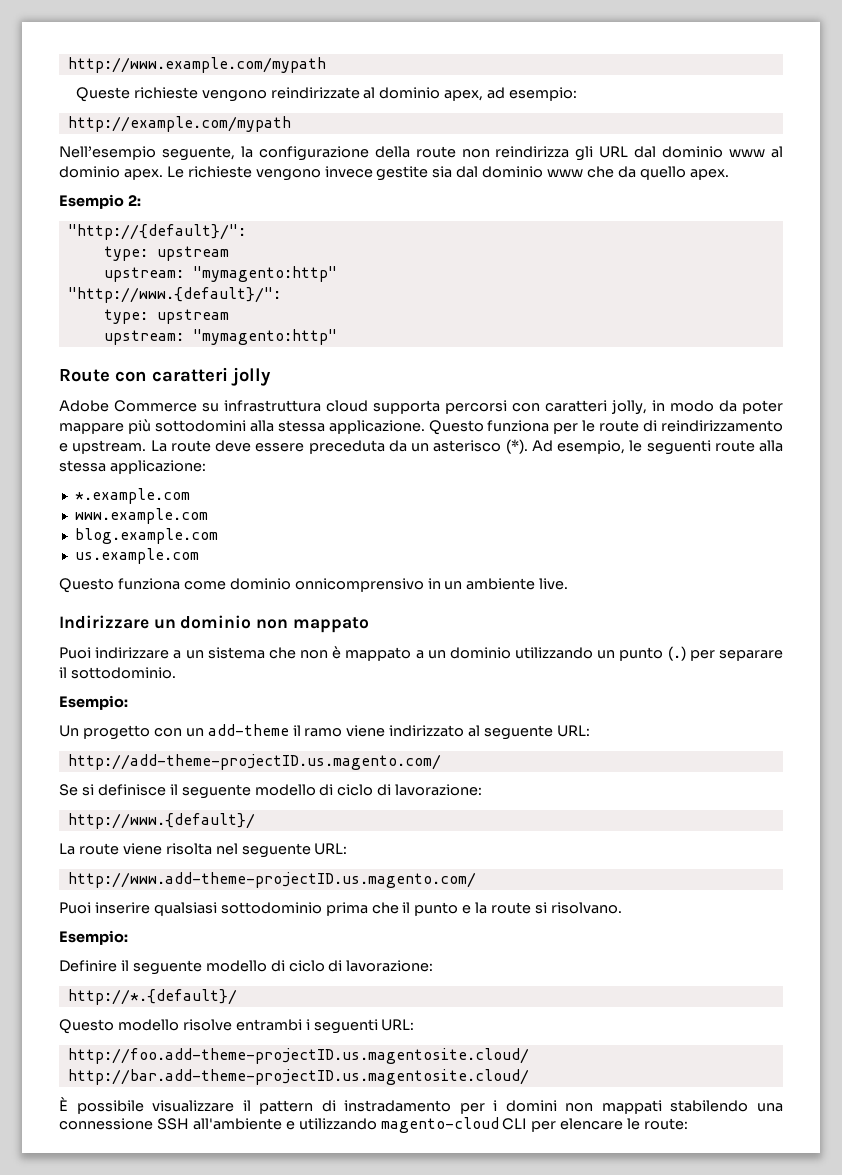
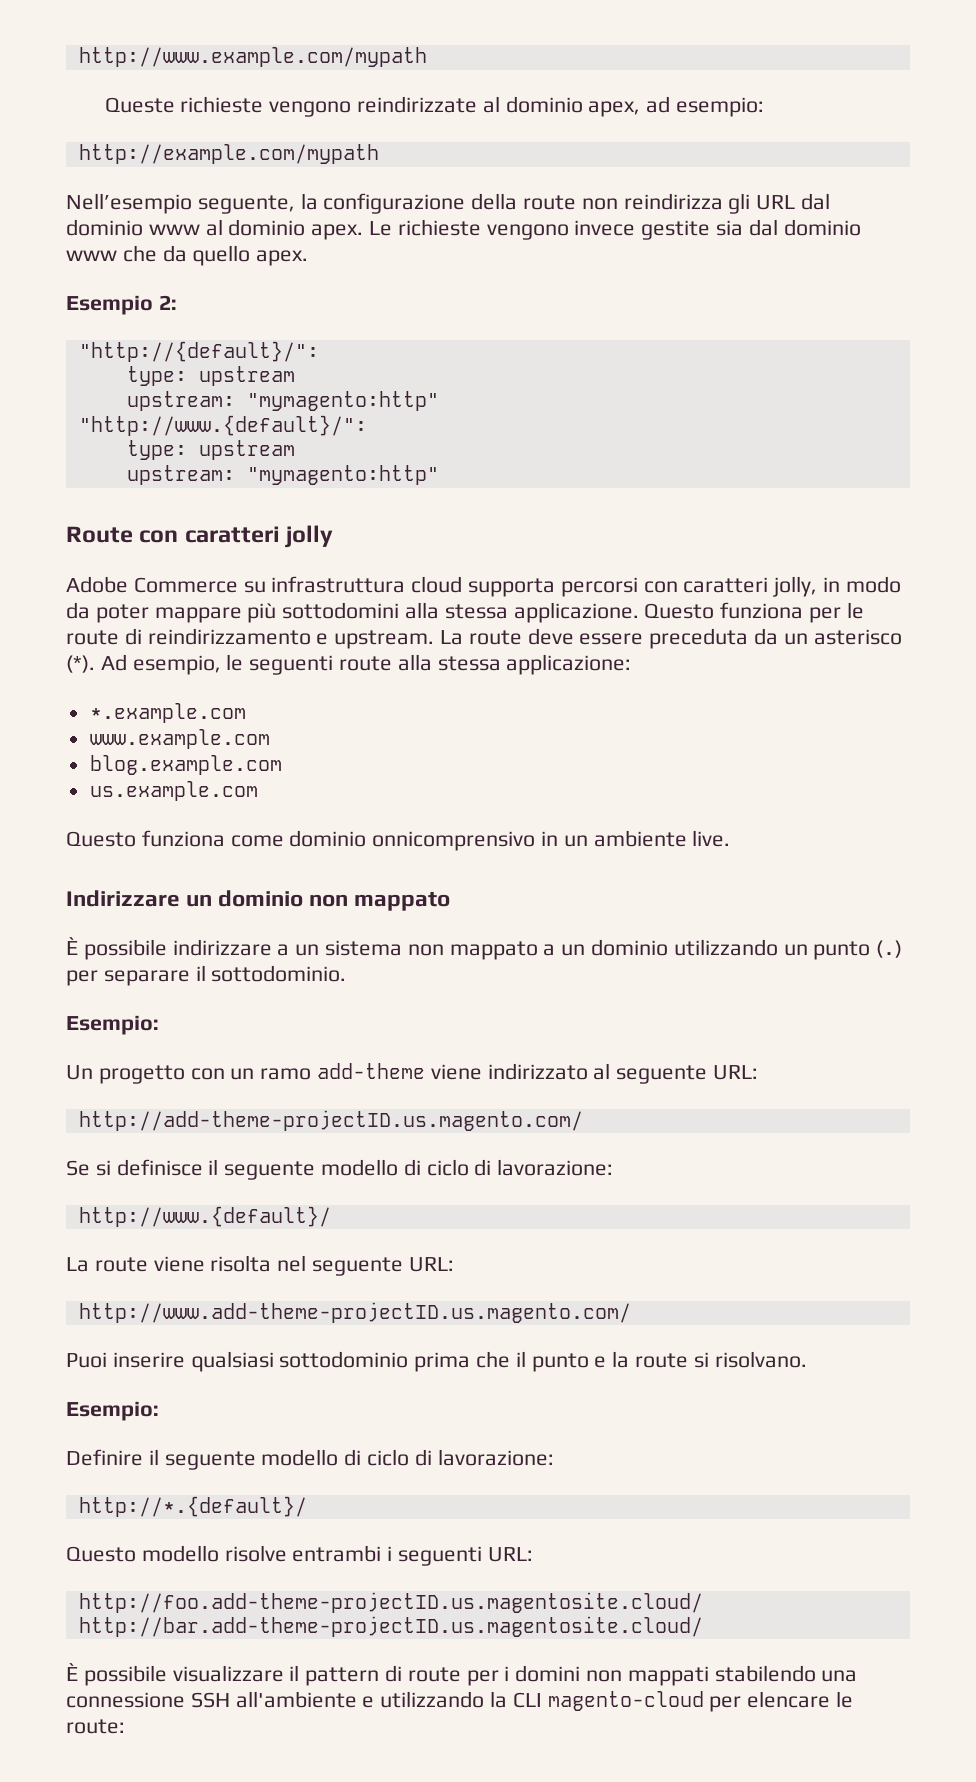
[59,647,91,659] Puoi -> [66,937,167,960] È possibile
[268,646,342,659] che non è -> [407,944,444,956] non
[207,724,343,737] add-theme il ramo -> [260,1063,426,1080] ramo add-theme
[344,1100,452,1112] instradamento -> [407,1667,461,1682] route
[380,1117,528,1133] magento-cloud CLI -> [490,1691,704,1711] la CLI magento-cloud

